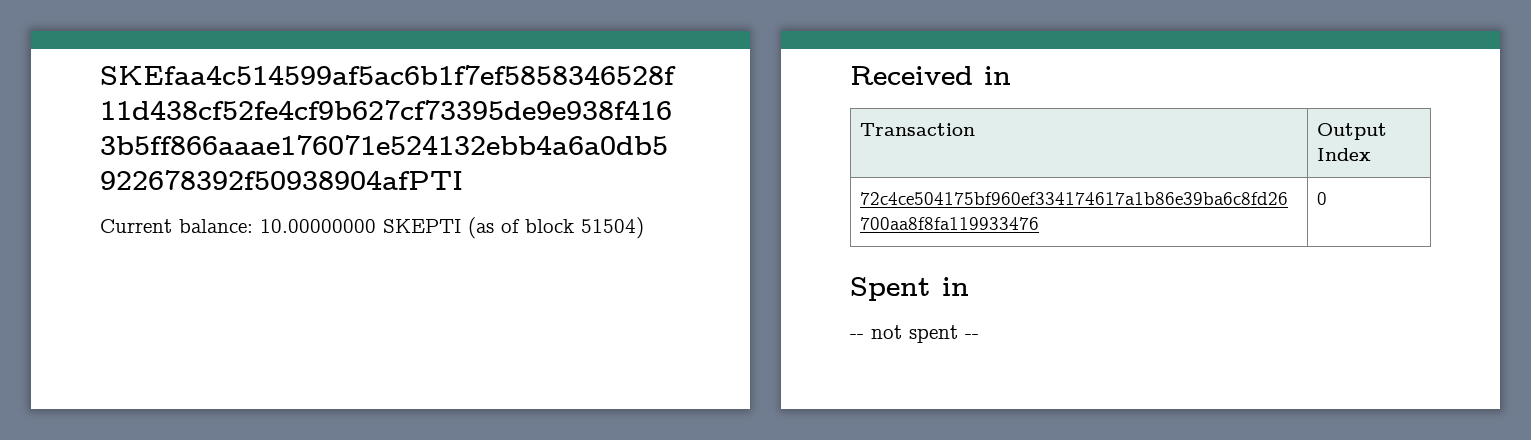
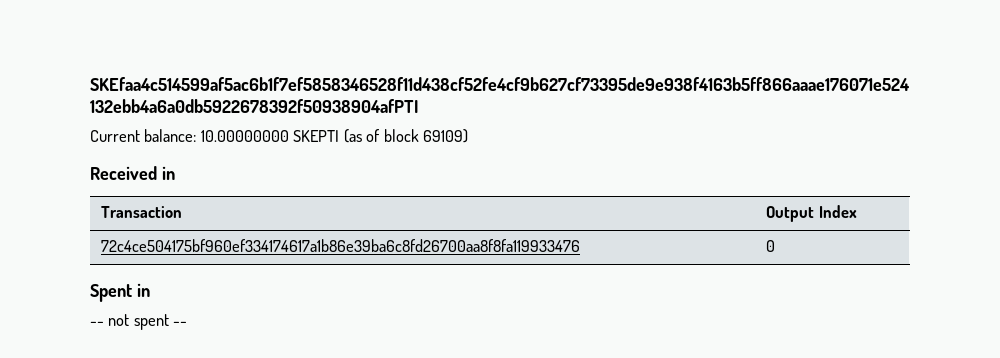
[581,217,644,239] 51504) -> [423,129,469,143] 69109)

